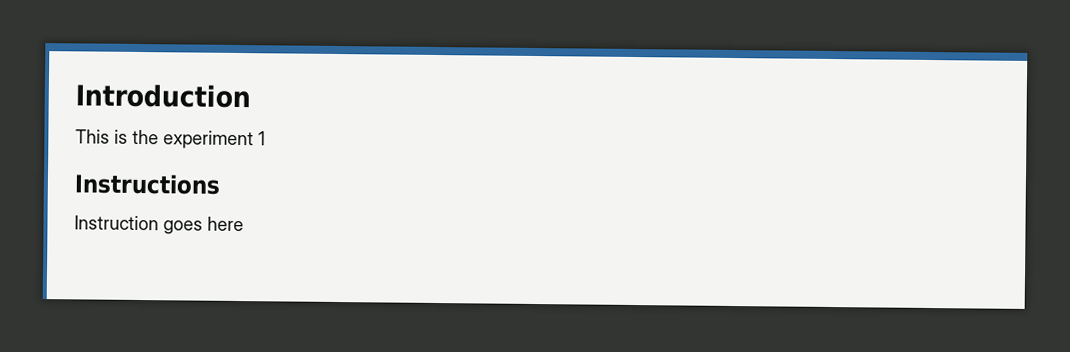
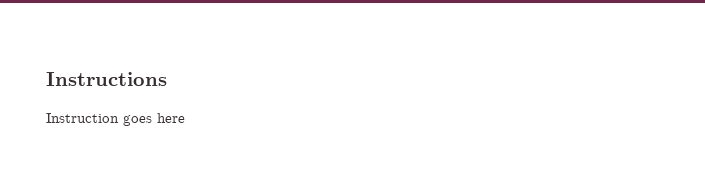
[75,83,251,109] [75,129,266,150] Introduction // This is the experiment 1 // -> (46, 79) none

